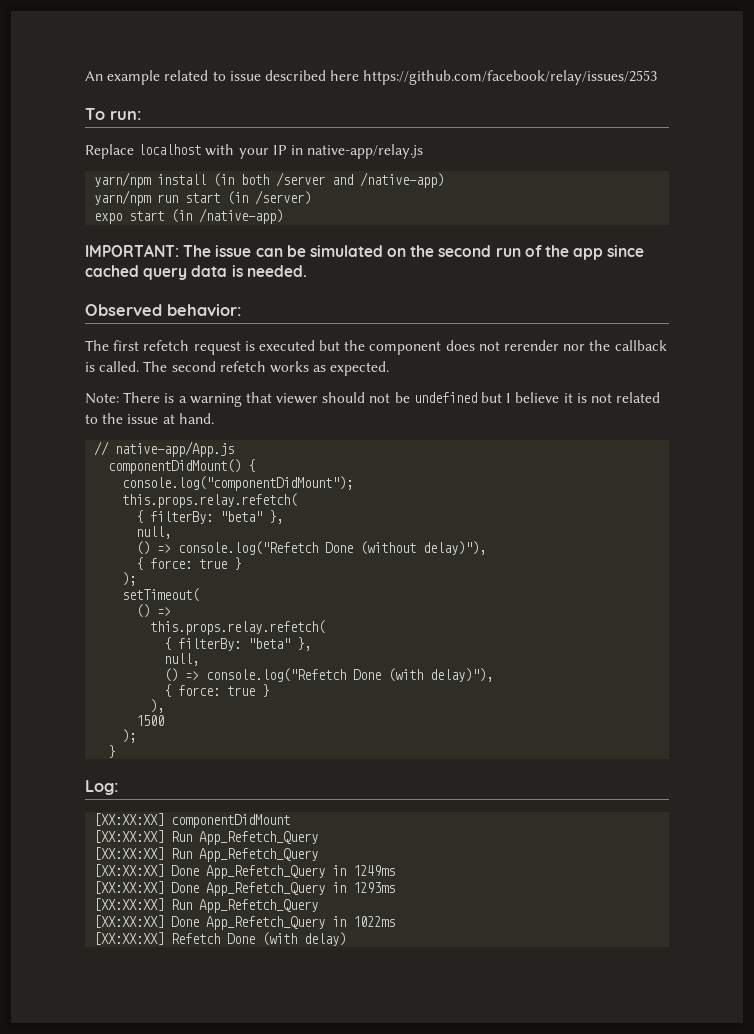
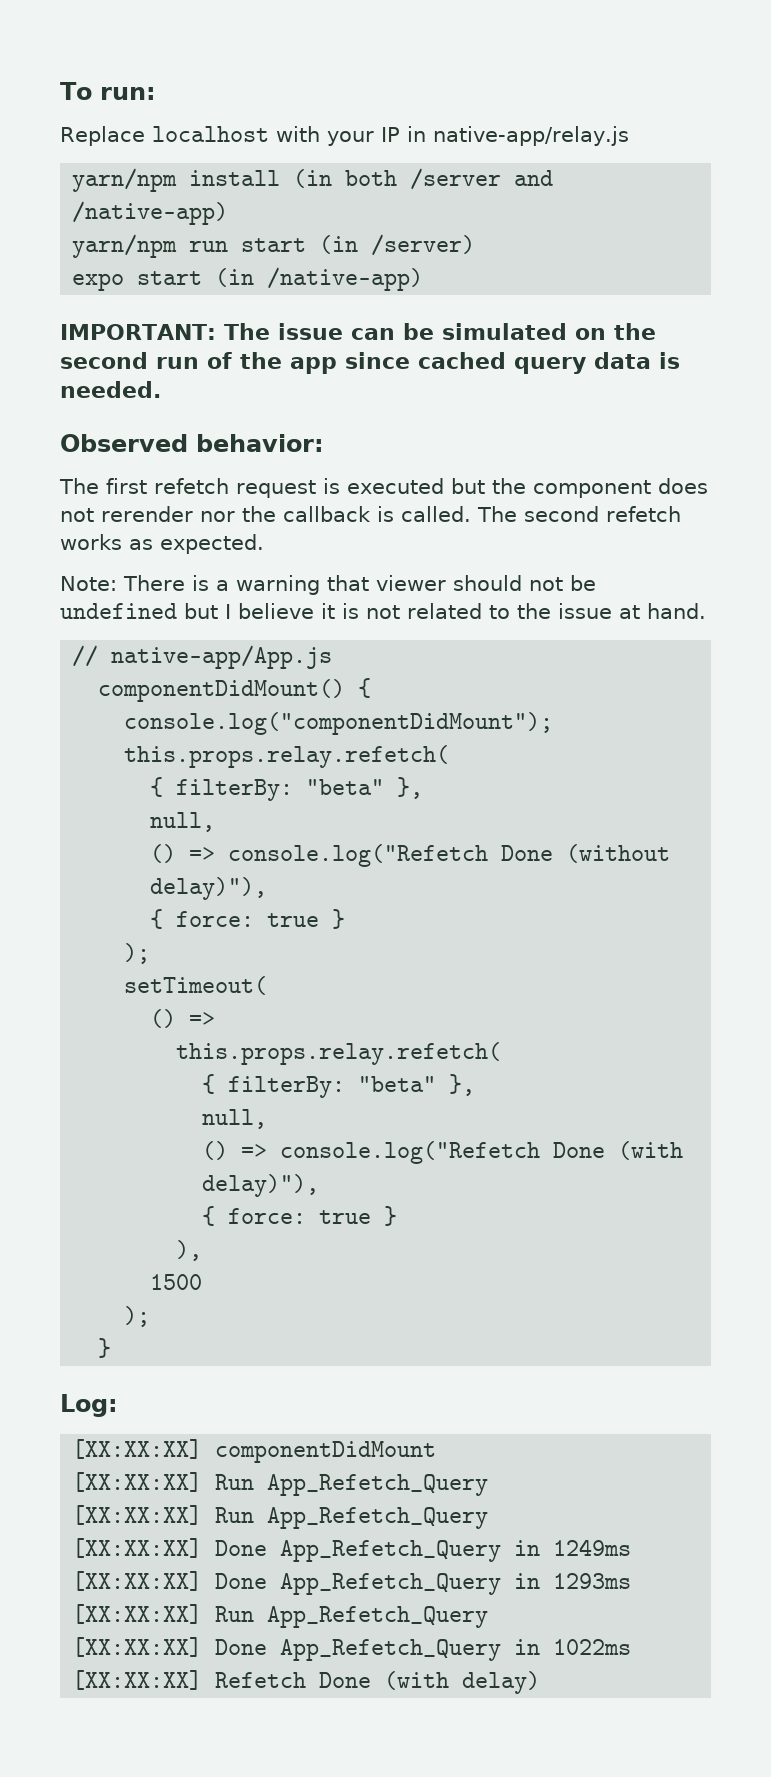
[85,70,658,85] An example related to issue described here https://github.com/facebook/relay/issues/2553 // -> (60, 91) none

